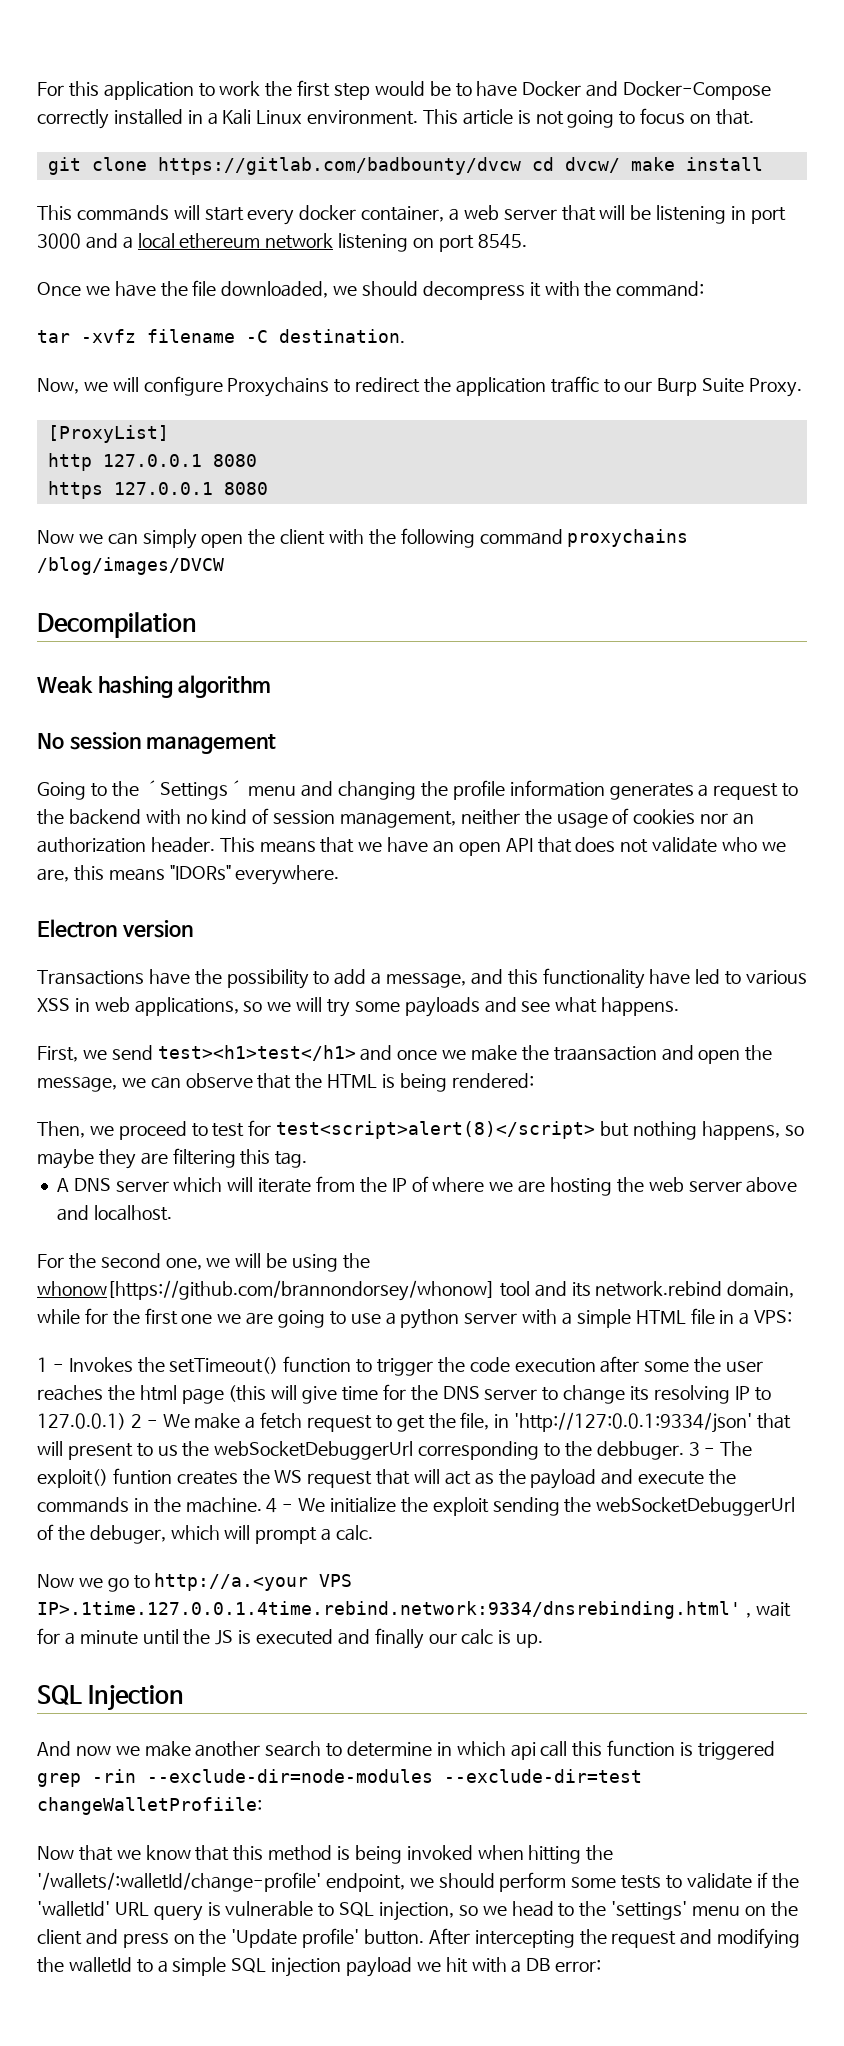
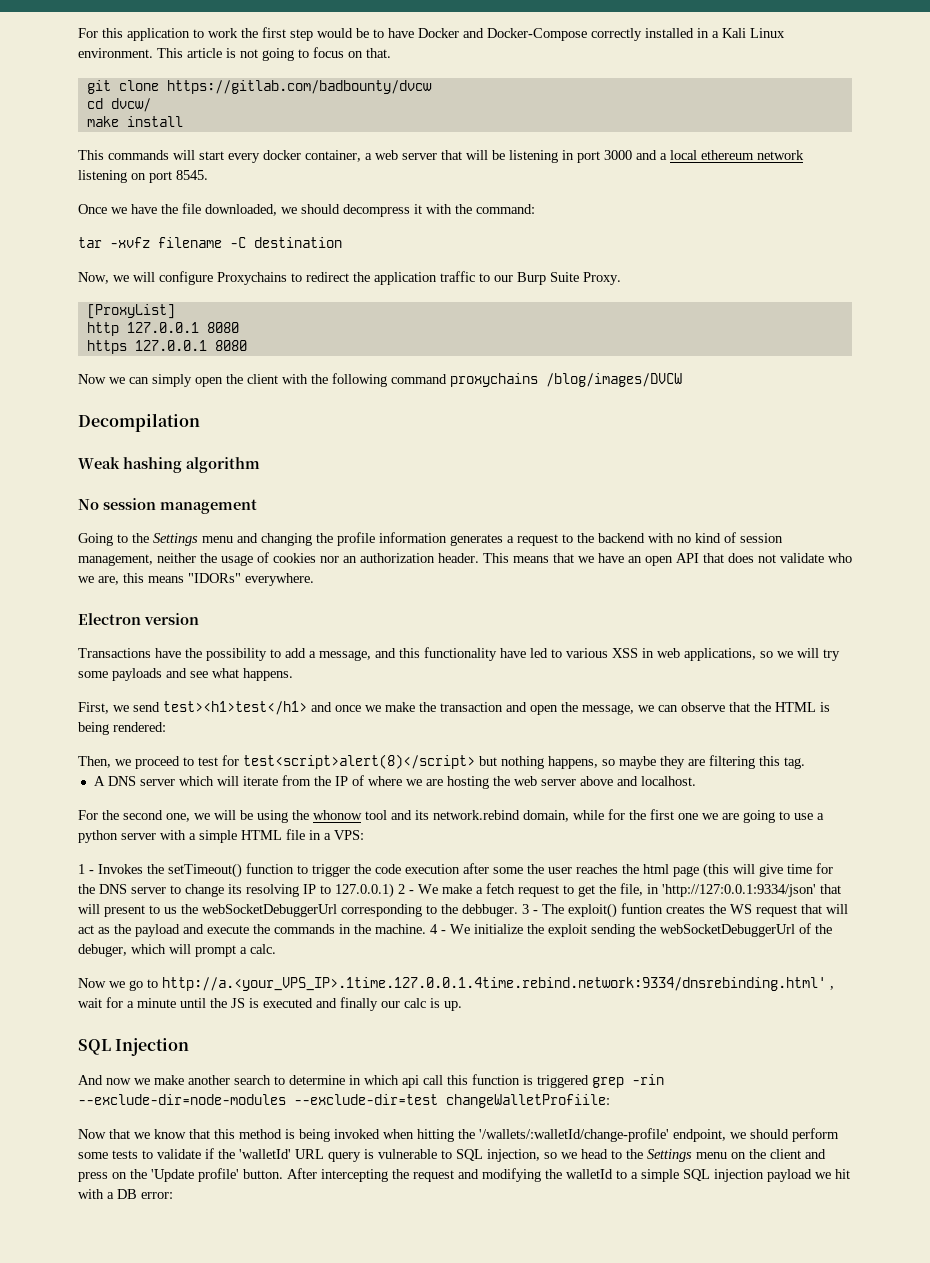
(521, 166) none -> (432, 87) //
(620, 165) none -> (151, 105) //
[279,329,405,343] destination. -> [254,237,342,248] destination
[143,780,244,800] ´Settings´ -> [153,533,198,546] Settings
[553,1046,657,1061] traansaction -> [440,702,503,712] transaction
[37,1280,495,1301] whonow[https://github.com/brannondorsey/whonow] -> [313,810,362,820] whonow
[154,1573,353,1591] [37,1601,741,1619] http://a.<your VPS IP>.1time.127.0.0.1.4time.rebind.network:9334/dnsrebinding.html' -> [162,977,826,991] http://a.<your_VPS_IP>.1time.127.0.0.1.4time.rebind.network:9334/dnsrebinding.html'
[611,1901,688,1920] 'settings' -> [647,1149,692,1162] Settings

